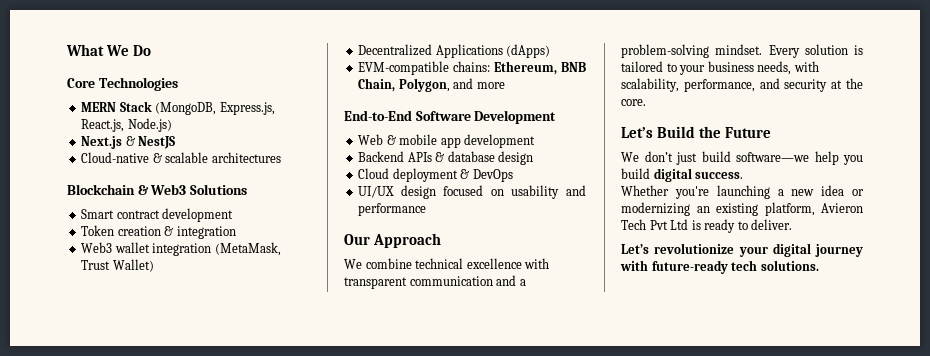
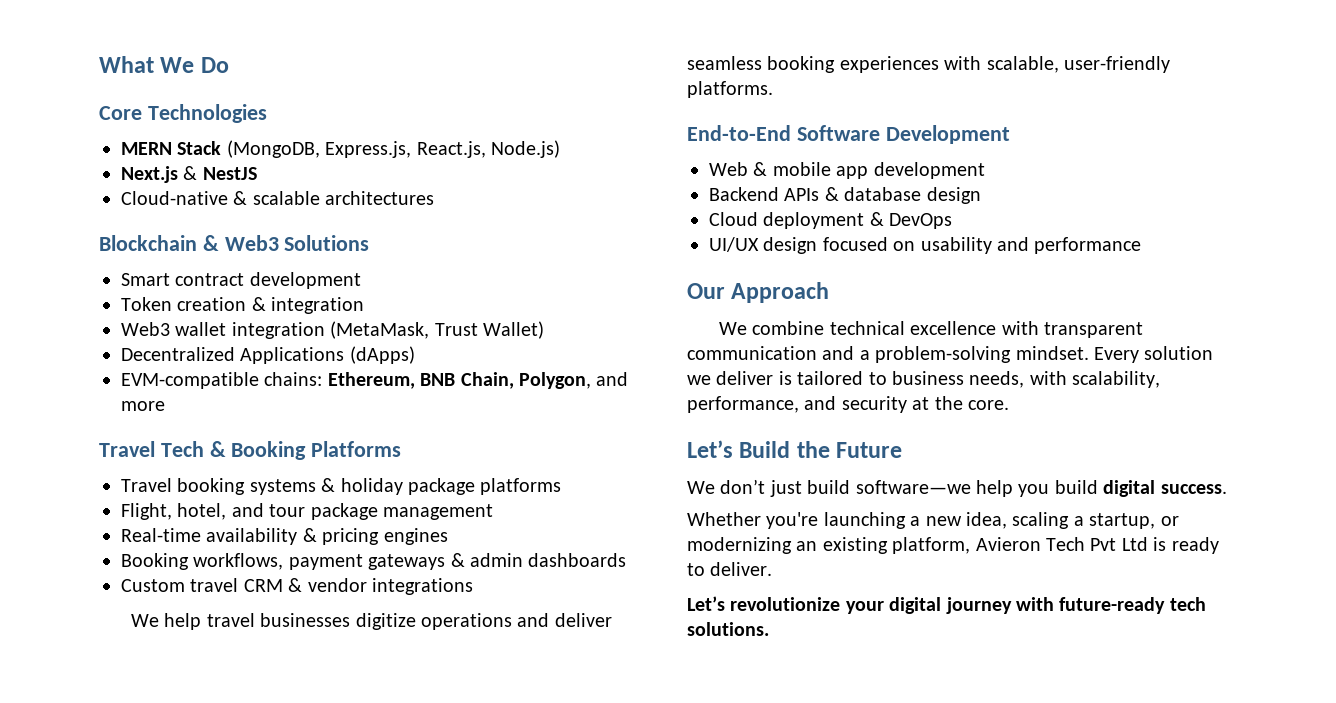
(505, 85) none -> [99,441,402,460] [121,478,562,495] [121,503,493,520] [121,528,448,545] [121,553,627,570] [121,578,473,595] [131,613,612,630] [687,56,1170,73] [687,81,773,98] // Travel Tech & Booking Platforms // Travel booking systems & holiday package platforms // Flight, hotel, and tour package management // Real-time availability & pricing engines // Booking workflows, payment gateways & admin dashboards // Custom travel CRM & vendor integrations // We help travel businesses digitize operations and deliver seamless booking experiences with scalable, user-friendly platforms.
(848, 49) none -> [687,371,774,385] we deliver
[679,65,706,75] your -> (887, 378) none
[821,185,845,196] idea -> [966,512,1156,529] idea, scaling a startup,

